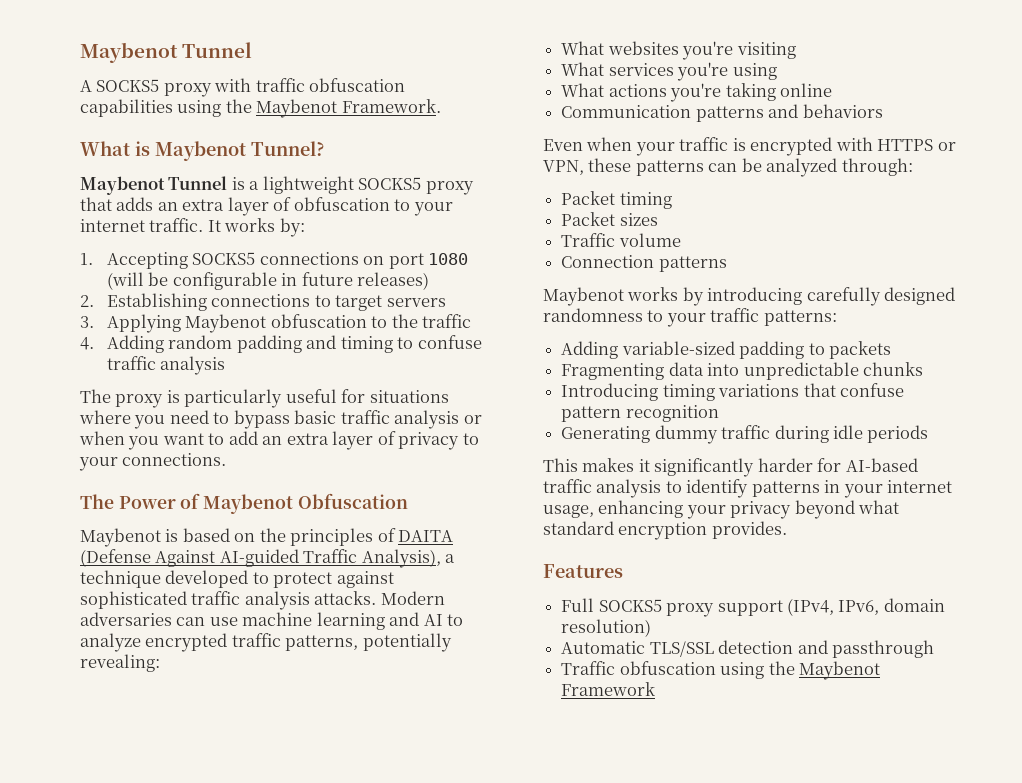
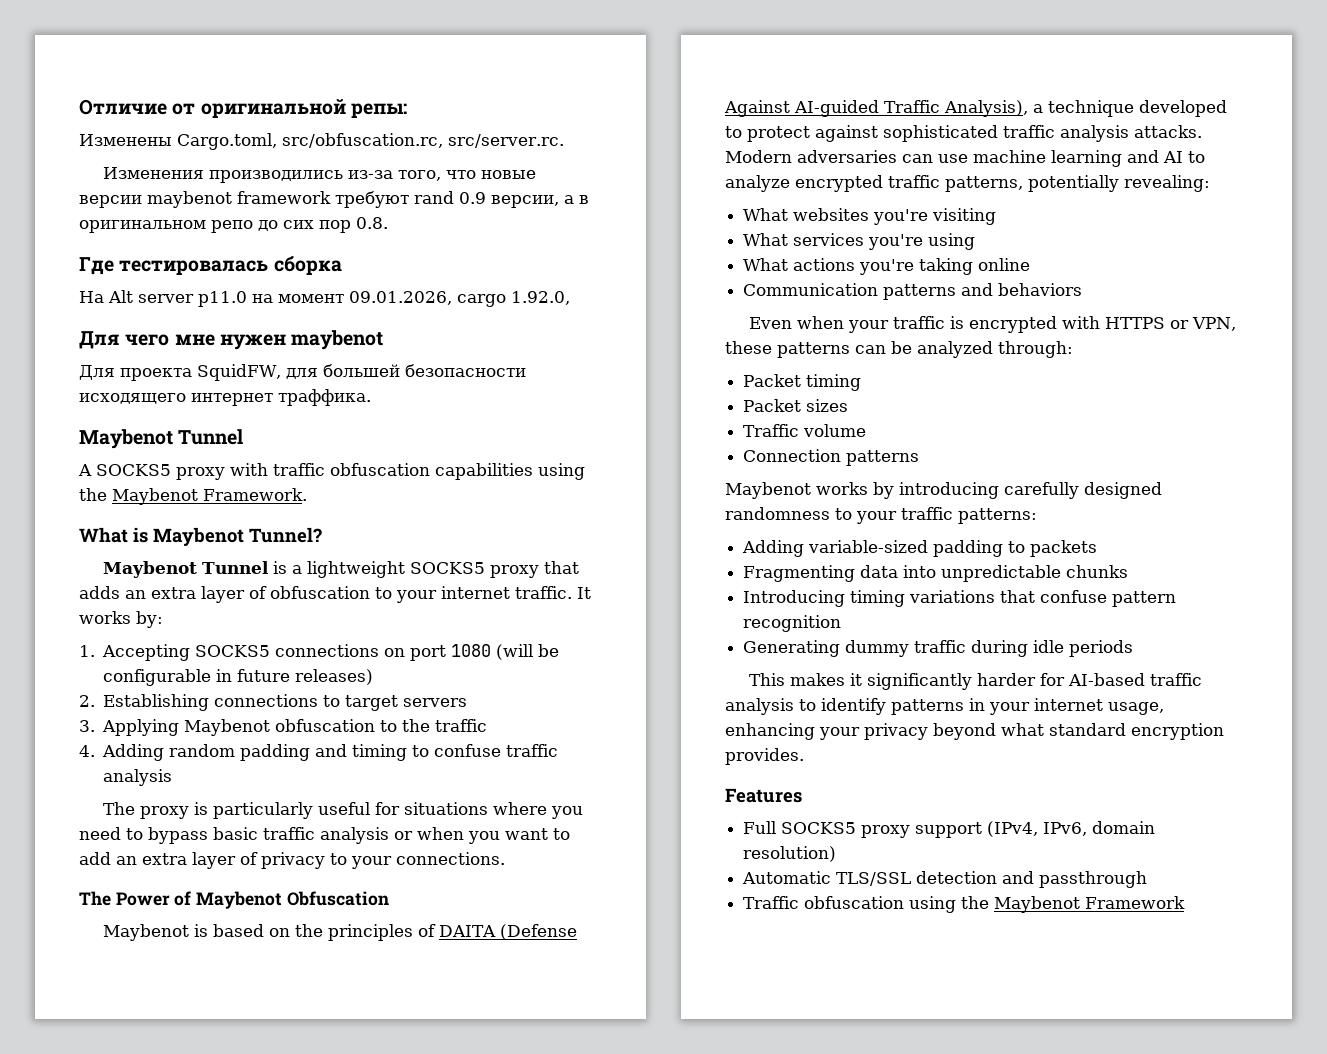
(80, 52) none -> [79,99,407,118] [79,133,564,150] [103,167,537,183] [79,191,589,208] [79,217,388,233] [79,256,342,275] [79,290,570,307] [79,330,384,350] [79,364,526,381] [79,389,371,406] Отличие от оригинальной репы: // Изменены Cargo.toml, src/obfuscation.rc, src/server.rc. // Изменения производились из-за того, что новые версии maybenot framework требуют rand 0.9 версии, а в оригинальном репо до сих пор 0.8. // Где тестировалась сборка // На Alt server p11.0 на момент 09.01.2026, cargo 1.92.0, // Для чего мне нужен maybenot // Для проекта SquidFW, для большей безопасности исходящего интернет траффика. //

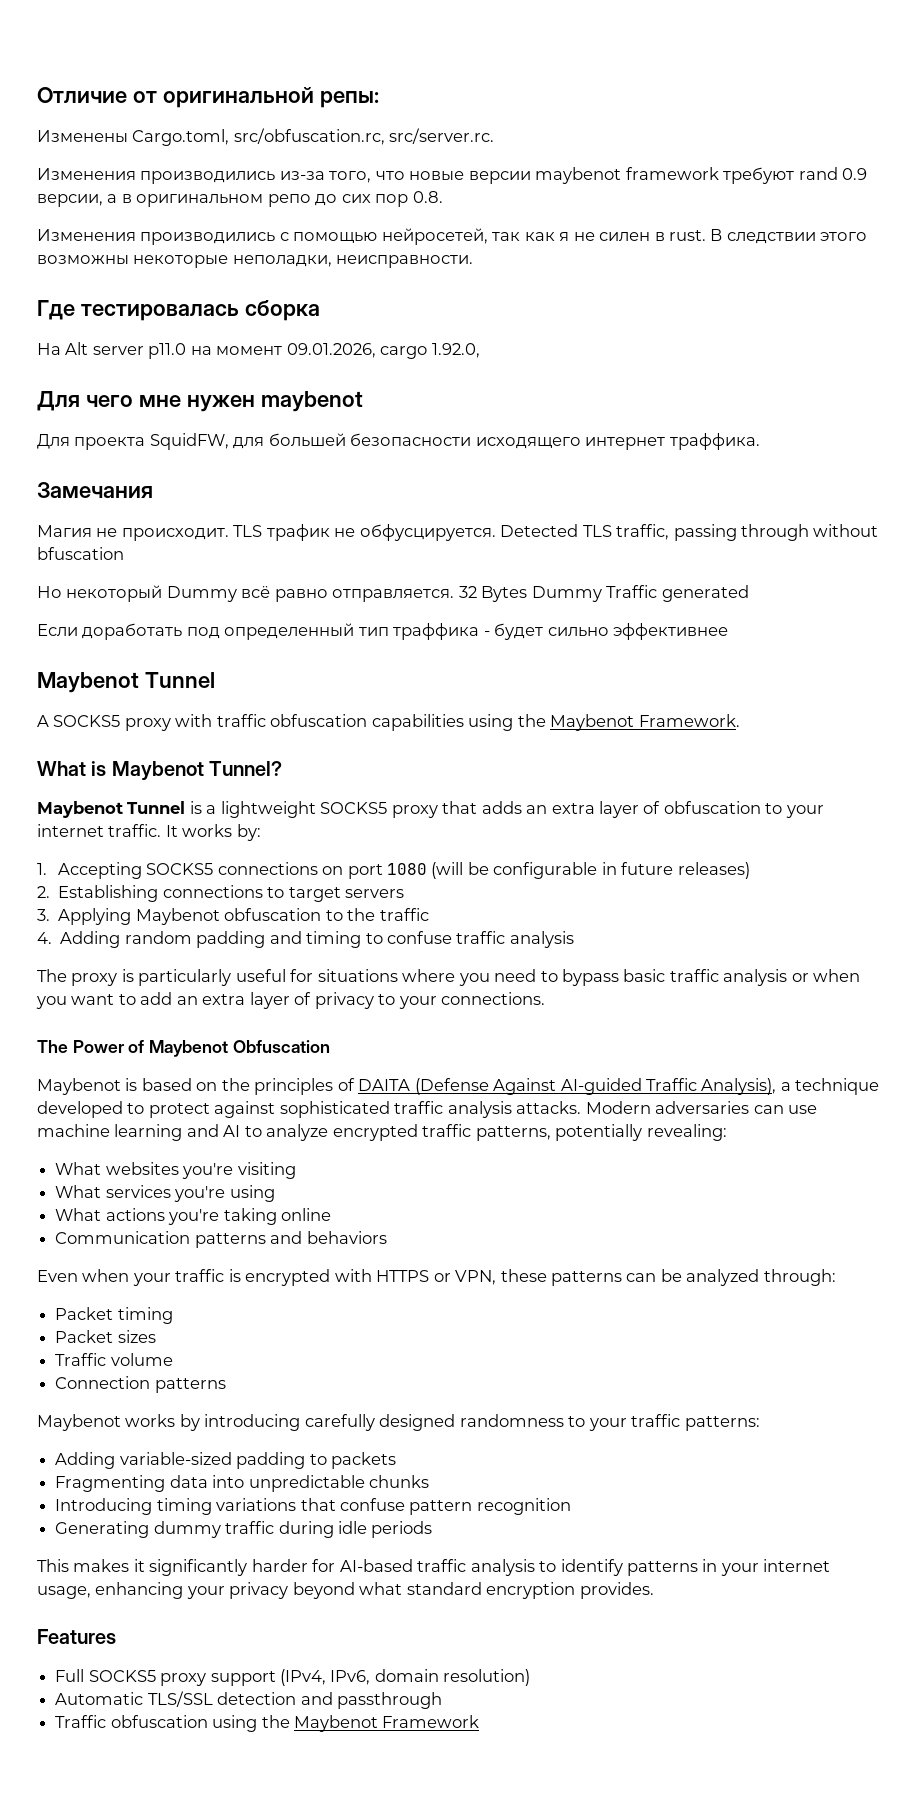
(388, 223) none -> [37,228,868,245] [37,255,474,268] // Изменения производились с помощью нейросетей, так как я не силен в rust. В следствии этого возможны некоторые неполадки, неисправности.
(371, 397) none -> [37,482,153,498] [37,524,879,541] [37,547,124,560] [37,585,749,602] [37,623,729,640] // Замечания // Магия не происходит. TLS трафик не обфусцируется. Detected TLS traffic, passing through without bfuscation // Но некоторый Dummy всё равно отправляется. 32 Bytes Dummy Traffic generated // Если доработать под определенный тип траффика - будет сильно эффективнее

